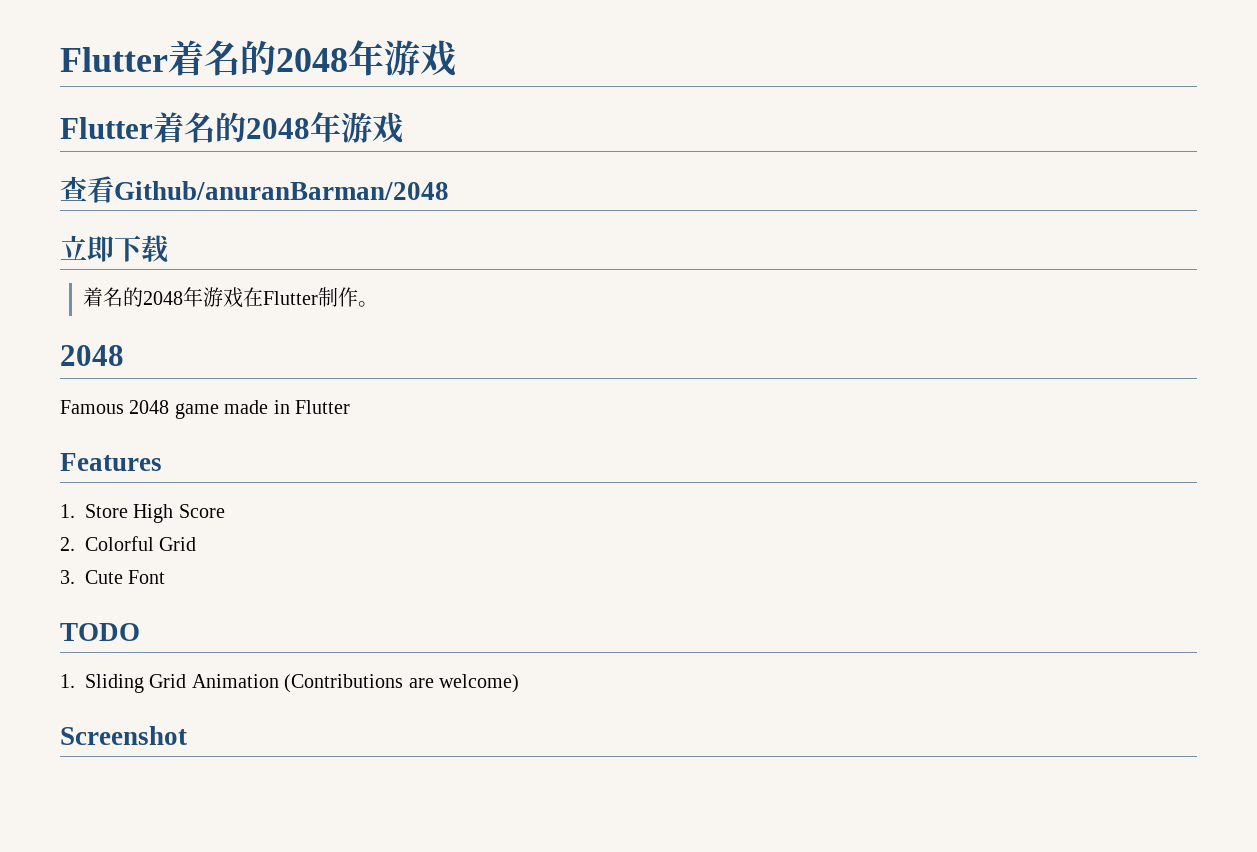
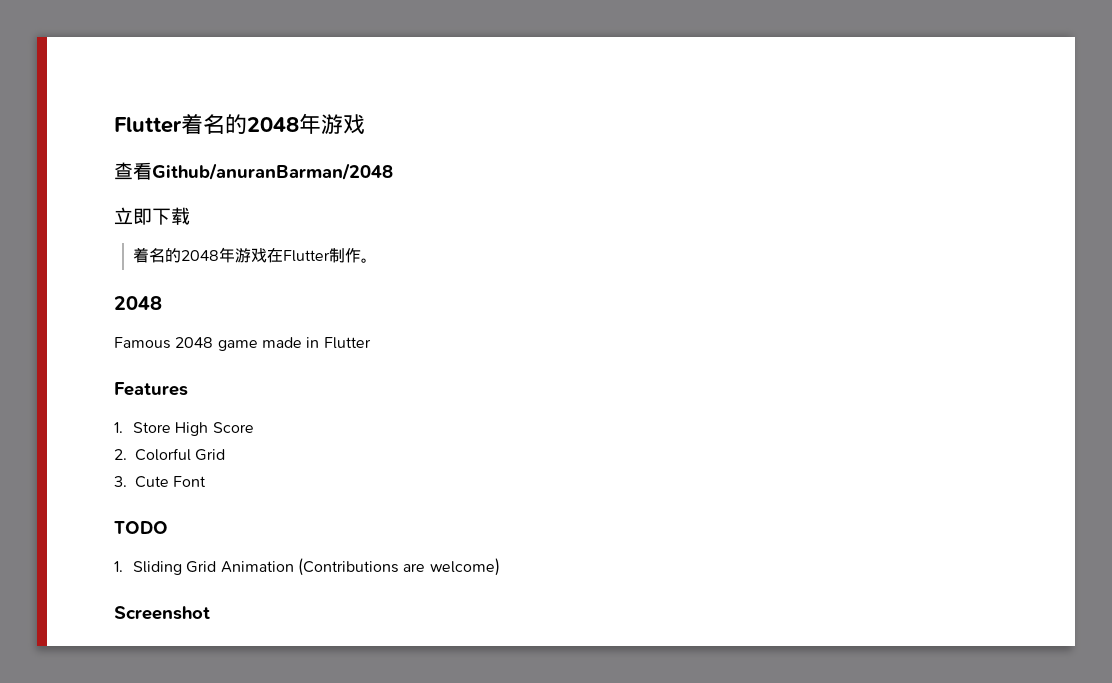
[60,40,456,77] [60,112,403,144] Flutter着名的2048年游戏 // Flutter着名的2048年游戏 -> [114,113,365,135] Flutter着名的2048年游戏

